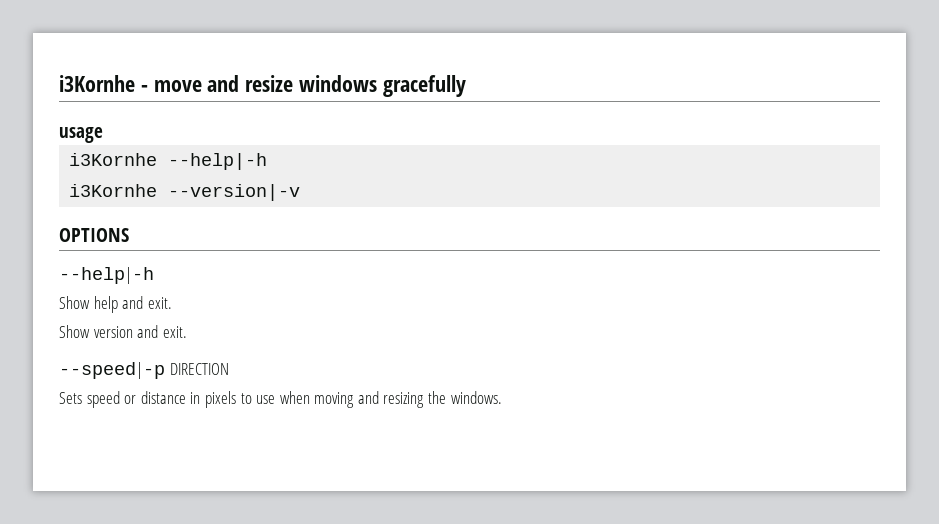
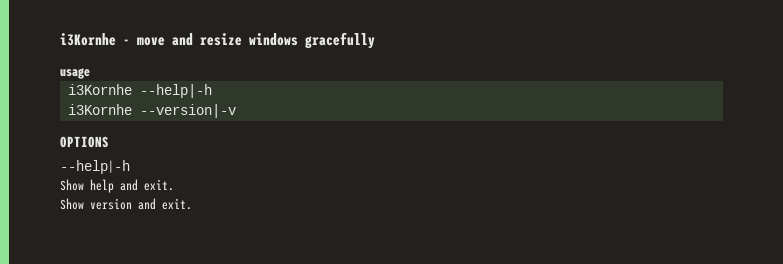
[59,362,229,379] [59,391,502,408] // --speed|-p DIRECTION // Sets speed or distance in pixels to use when moving and resizing the windows. -> (192, 204) none

